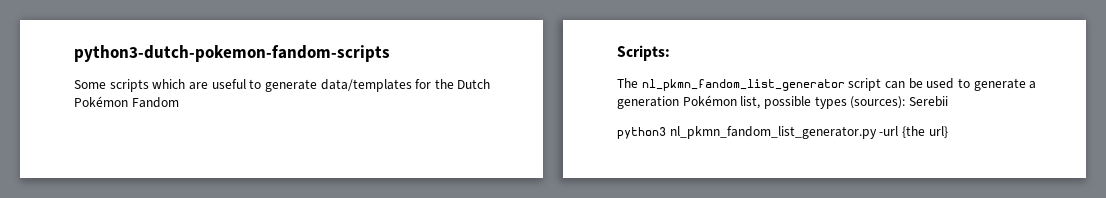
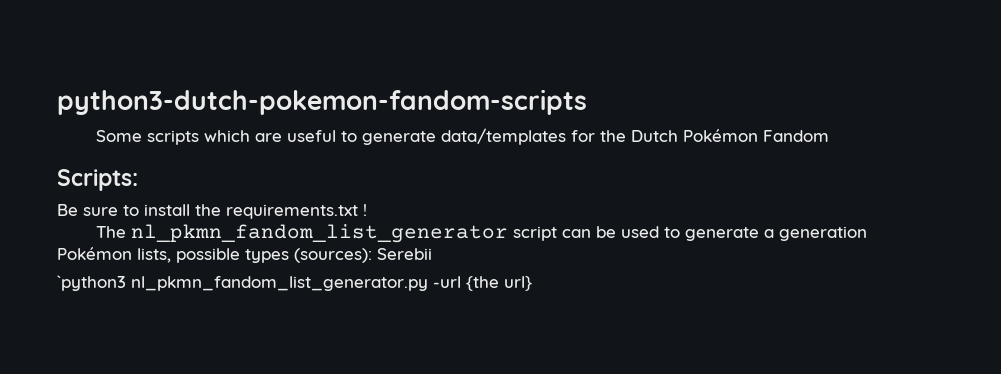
(670, 53) none -> [57,204,367,219] // Be sure to install the requirements.txt !
[740,96,761,109] list, -> [137,248,171,263] lists,
[617,127,666,139] python3 -> [57,275,126,291] `python3

